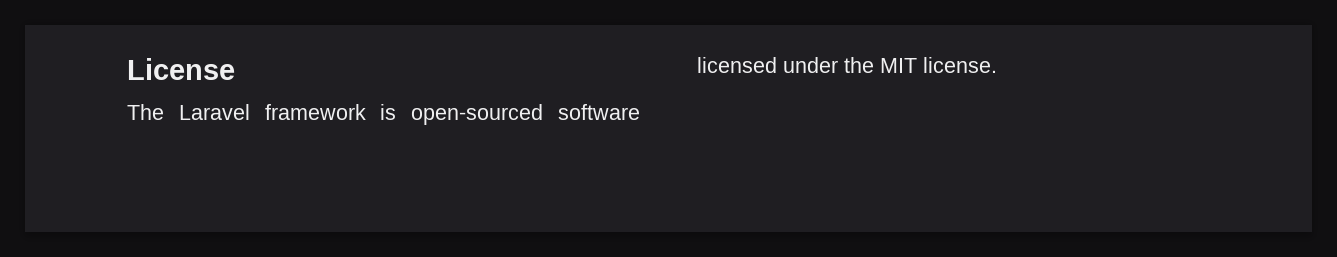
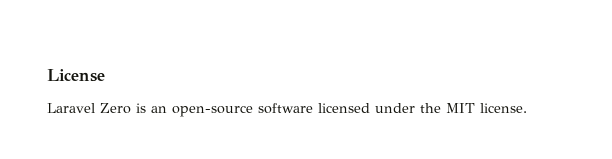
[127,104,544,125] The Laravel framework is open-sourced -> [47,103,253,117] Laravel Zero is an open-source

